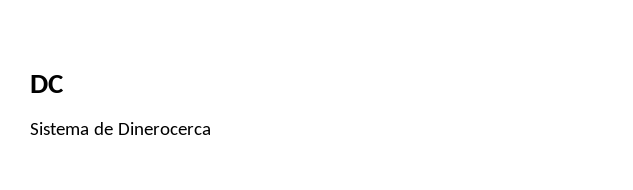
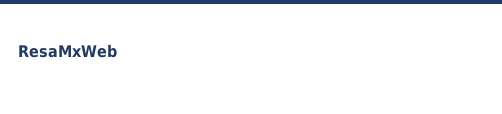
[30,75,64,93] [30,122,211,135] DC // Sistema de Dinerocerca -> [18,44,117,58] ResaMxWeb

